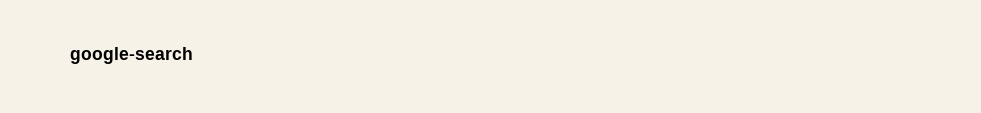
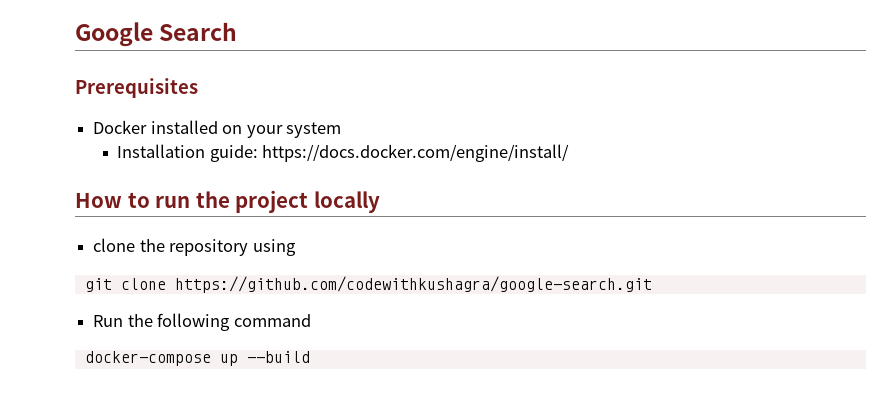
[70,47,193,64] google-search -> [75,22,238,47] [75,78,198,98] [93,120,341,138] [117,144,570,162] [75,190,380,213] [93,238,296,256] [84,276,652,293] [93,313,311,331] [84,351,310,366] Google Search // Prerequisites // Docker installed on your system // Installation guide: https://docs.docker.com/engine/install/ // How to run the project locally // clone the repository using // git clone https://github.com/codewithkushagra/google-search.git // Run the following command // docker-compose up --build

